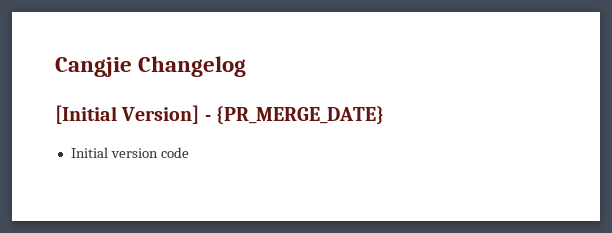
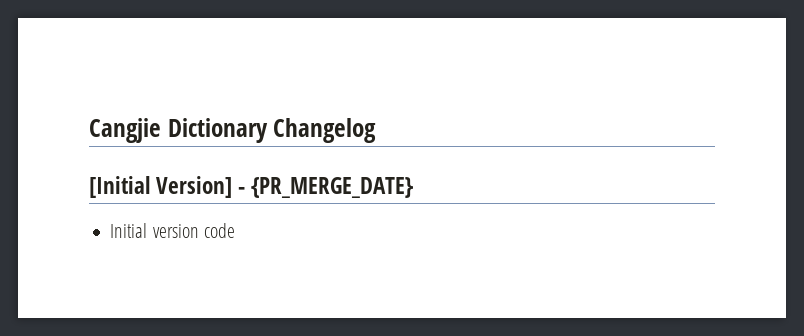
(132, 67) none -> [167,118,268,143] Dictionary

